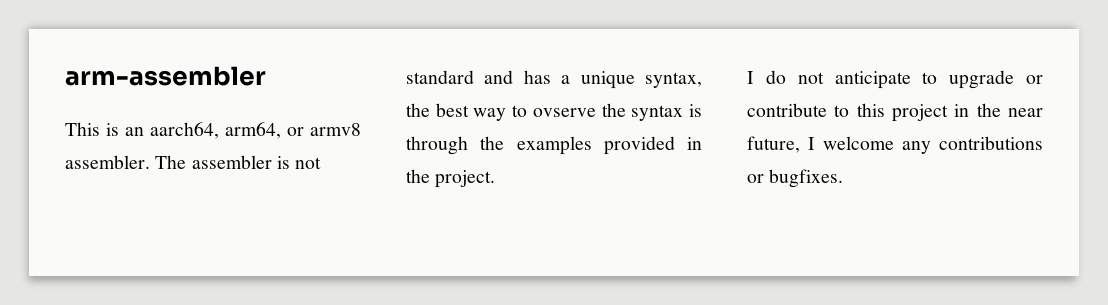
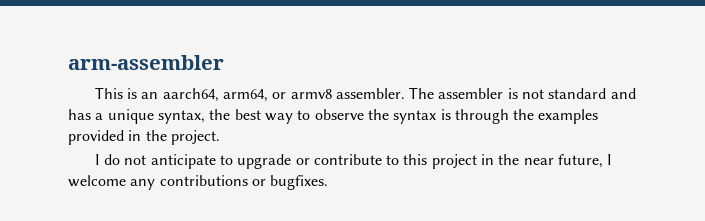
[532,108,596,117] ovserve -> [314,109,364,120] observe

